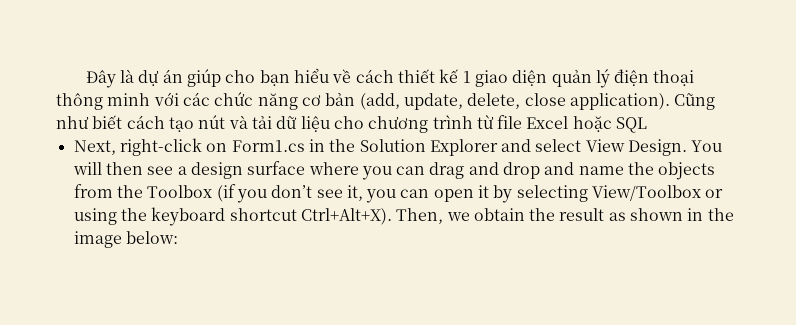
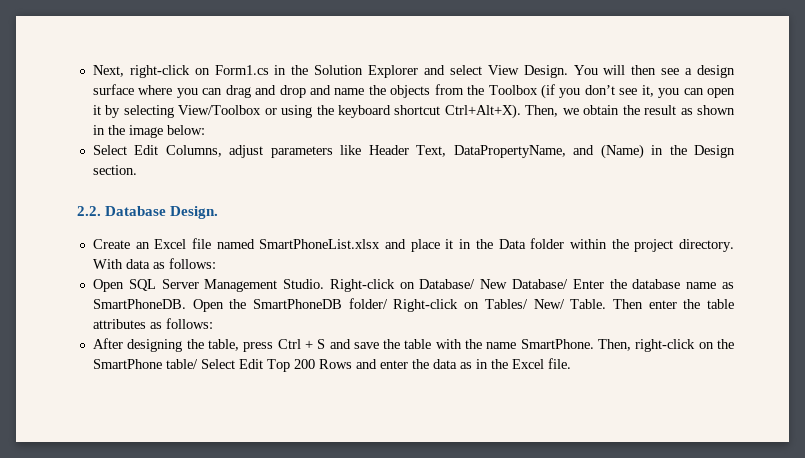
[85,68,695,88] [56,92,716,110] [56,115,648,133] Đây là dự án giúp cho bạn hiểu về cách thiết kế 1 giao diện quản lý điện thoại thông minh với các chức năng cơ bản (add, update, delete, close application). Cũng như biết cách tạo nút và tải dữ liệu cho chương trình từ file Excel hoặc SQL // -> (92, 71) none
(178, 237) none -> [92,144,736,159] [92,165,137,175] [77,206,219,219] [92,238,734,252] [92,258,216,269] [92,279,734,292] [92,298,734,312] [92,318,213,329] [92,338,734,352] [92,358,571,372] // Select Edit Columns, adjust parameters like Header Text, DataPropertyName, and (Name) in the Design section. // 2.2. Database Design. // Create an Excel file named SmartPhoneList.xlsx and place it in the Data folder within the project directory. With data as follows: // Open SQL Server Management Studio. Right-click on Database/ New Database/ Enter the database name as SmartPhoneDB. Open the SmartPhoneDB folder/ Right-click on Tables/ New/ Table. Then enter the table attributes as follows: // After designing the table, press Ctrl + S and save the table with the name SmartPhone. Then, right-click on the SmartPhone table/ Select Edit Top 200 Rows and enter the data as in the Excel file.

